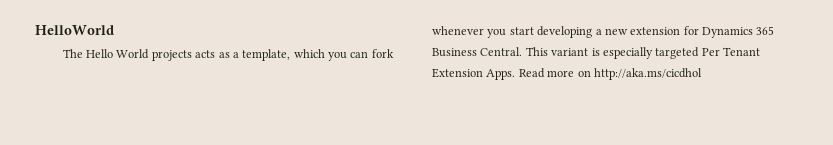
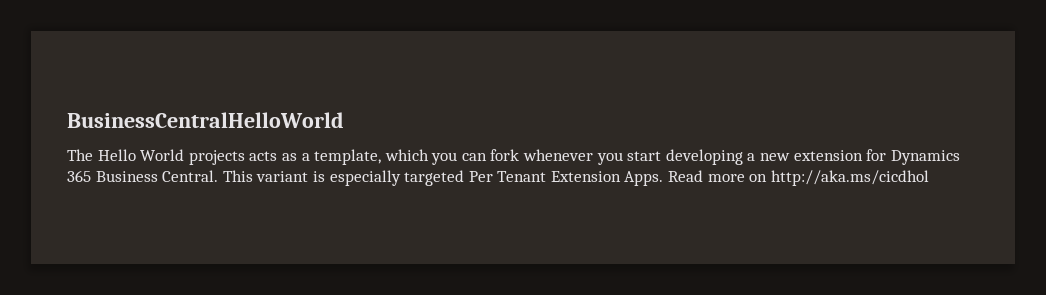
[35,25,114,35] HelloWorld -> [67,112,344,128] BusinessCentralHelloWorld

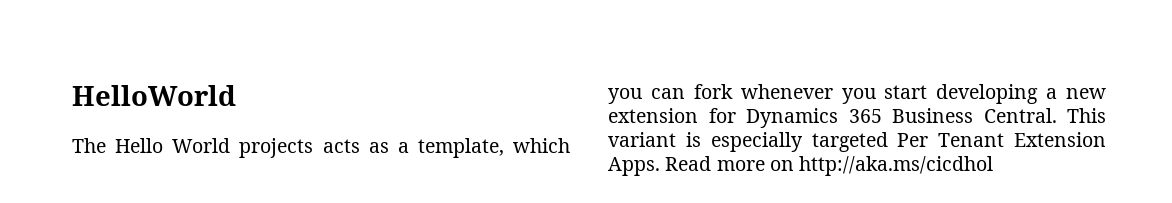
[67,112,344,128] BusinessCentralHelloWorld -> [72,85,236,106] HelloWorld

